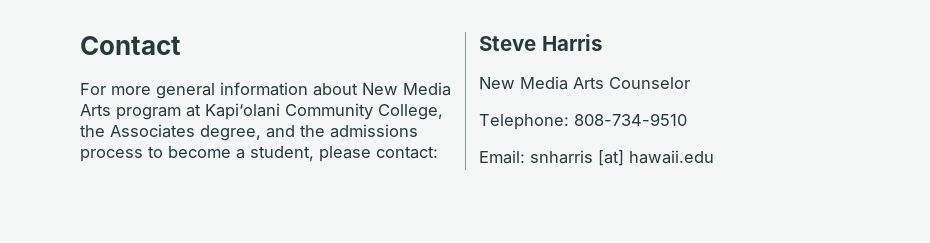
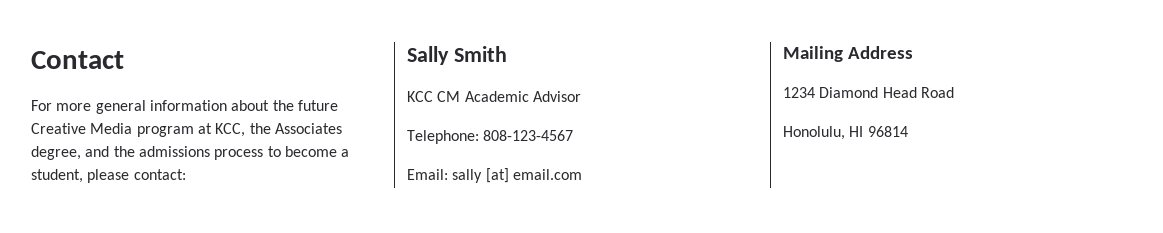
[362,82,451,96] [80,103,443,120] New Media Arts program at Kapi‘olani Community College, -> [272,100,338,111] [31,123,246,137] the future Creative Media program at KCC,
[479,34,602,51] [479,76,690,90] Steve Harris // New Media Arts Counselor -> [407,46,507,65] [407,91,581,102] Sally Smith // KCC CM Academic Advisor
[574,113,687,126] 808-734-9510 -> [483,130,574,141] 808-123-4567
[530,150,714,166] snharris [at] hawaii.edu -> [452,168,582,183] [783,46,913,62] [783,87,954,98] [783,126,908,140] sally [at] email.com // Mailing Address // 1234 Diamond Head Road // Honolulu, HI 96814

